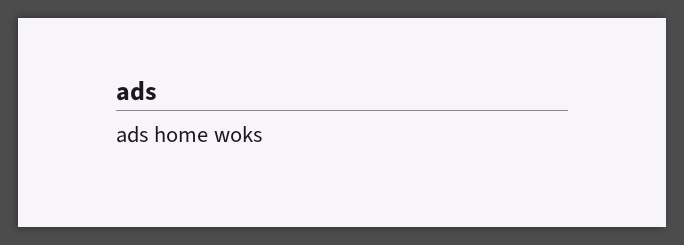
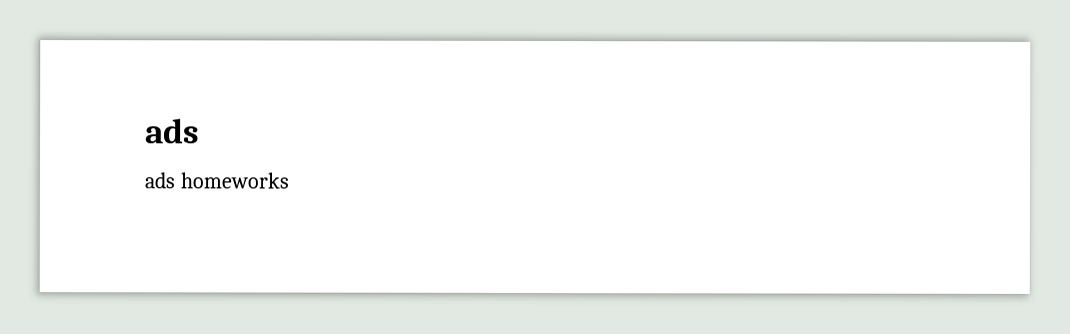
[154,126,263,142] home woks -> [179,172,289,189] homeworks

